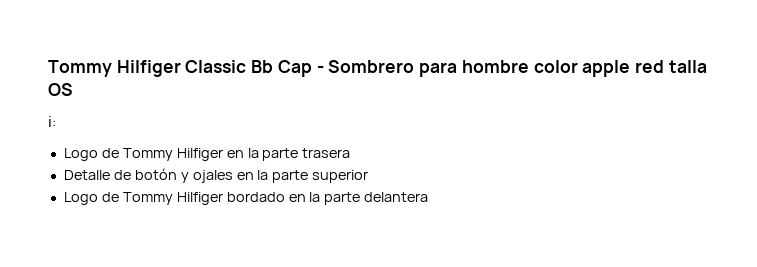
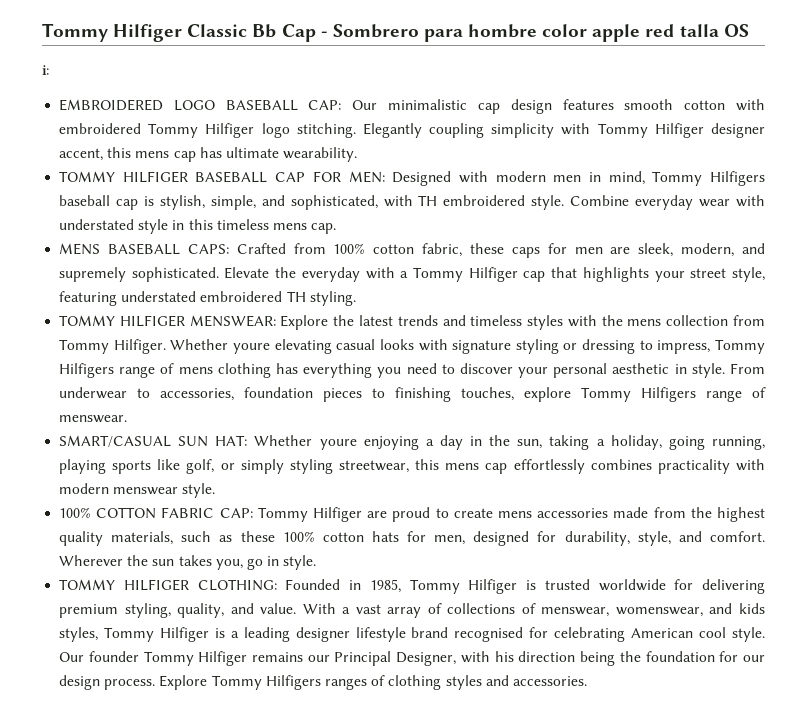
[63,148,351,161] [63,168,369,183] [63,192,429,205] Logo de Tommy Hilfiger en la parte trasera // Detalle de botón y ojales en la parte superior // Logo de Tommy Hilfiger bordado en la parte delantera -> [59,99,765,114] [59,123,765,138] [59,147,358,162] [59,171,765,186] [59,195,765,210] [59,219,337,234] [59,243,766,258] [59,267,765,282] [59,291,356,306] [59,315,765,330] [59,339,766,354] [59,363,765,378] [59,387,766,402] [59,415,128,423] [59,435,765,450] [59,459,766,474] [59,483,216,498] [59,507,766,522] [59,531,765,546] [59,555,317,570] [59,579,765,594] [59,603,766,618] [59,627,765,642] [59,651,766,666] [59,675,587,690] EMBROIDERED LOGO BASEBALL CAP: Our minimalistic cap design features smooth cotton with embroidered Tommy Hilfiger logo stitching. Elegantly coupling simplicity with Tommy Hilfiger designer accent, this mens cap has ultimate wearability. // TOMMY HILFIGER BASEBALL CAP FOR MEN: Designed with modern men in mind, Tommy Hilfigers baseball cap is stylish, simple, and sophisticated, with TH embroidered style. Combine everyday wear with understated style in this timeless mens cap. // MENS BASEBALL CAPS: Crafted from 100% cotton fabric, these caps for men are sleek, modern, and supremely sophisticated. Elevate the everyday with a Tommy Hilfiger cap that highlights your street style, featuring understated embroidered TH styling. // TOMMY HILFIGER MENSWEAR: Explore the latest trends and timeless styles with the mens collection from Tommy Hilfiger. Whether youre elevating casual looks with signature styling or dressing to impress, Tommy Hilfigers range of mens clothing has everything you need to discover your personal aesthetic in style. From underwear to accessories, foundation pieces to finishing touches, explore Tommy Hilfigers range of menswear. // SMART/CASUAL SUN HAT: Whether youre enjoying a day in the sun, taking a holiday, going running, playing sports like golf, or simply styling streetwear, this mens cap effortlessly combines practicality with modern menswear style. // 100% COTTON FABRIC CAP: Tommy Hilfiger are proud to create mens accessories made from the highest quality materials, such as these 100% cotton hats for men, designed for durability, style, and comfort. Wherever the sun takes you, go in style. // TOMMY HILFIGER CLOTHING: Founded in 1985, Tommy Hilfiger is trusted worldwide for delivering premium styling, quality, and value. With a vast array of collections of menswear, womenswear, and kids styles, Tommy Hilfiger is a leading designer lifestyle brand recognised for celebrating American cool style. Our founder Tommy Hilfiger remains our Principal Designer, with his direction being the foundation for our design process. Explore Tommy Hilfigers ranges of clothing styles and accessories.

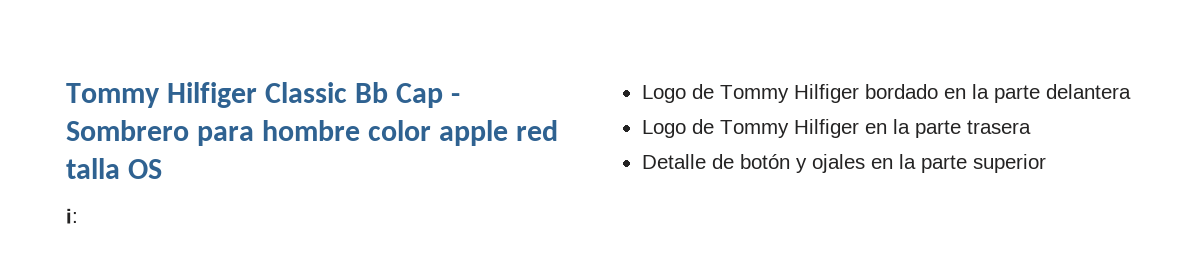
[59,99,765,114] [59,123,765,138] [59,147,358,162] [59,171,765,186] [59,195,765,210] [59,219,337,234] [59,243,766,258] [59,267,765,282] [59,291,356,306] [59,315,765,330] [59,339,766,354] [59,363,765,378] [59,387,766,402] [59,415,128,423] [59,435,765,450] [59,459,766,474] [59,483,216,498] [59,507,766,522] [59,531,765,546] [59,555,317,570] [59,579,765,594] [59,603,766,618] [59,627,765,642] [59,651,766,666] [59,675,587,690] EMBROIDERED LOGO BASEBALL CAP: Our minimalistic cap design features smooth cotton with embroidered Tommy Hilfiger logo stitching. Elegantly coupling simplicity with Tommy Hilfiger designer accent, this mens cap has ultimate wearability. // TOMMY HILFIGER BASEBALL CAP FOR MEN: Designed with modern men in mind, Tommy Hilfigers baseball cap is stylish, simple, and sophisticated, with TH embroidered style. Combine everyday wear with understated style in this timeless mens cap. // MENS BASEBALL CAPS: Crafted from 100% cotton fabric, these caps for men are sleek, modern, and supremely sophisticated. Elevate the everyday with a Tommy Hilfiger cap that highlights your street style, featuring understated embroidered TH styling. // TOMMY HILFIGER MENSWEAR: Explore the latest trends and timeless styles with the mens collection from Tommy Hilfiger. Whether youre elevating casual looks with signature styling or dressing to impress, Tommy Hilfigers range of mens clothing has everything you need to discover your personal aesthetic in style. From underwear to accessories, foundation pieces to finishing touches, explore Tommy Hilfigers range of menswear. // SMART/CASUAL SUN HAT: Whether youre enjoying a day in the sun, taking a holiday, going running, playing sports like golf, or simply styling streetwear, this mens cap effortlessly combines practicality with modern menswear style. // 100% COTTON FABRIC CAP: Tommy Hilfiger are proud to create mens accessories made from the highest quality materials, such as these 100% cotton hats for men, designed for durability, style, and comfort. Wherever the sun takes you, go in style. // TOMMY HILFIGER CLOTHING: Founded in 1985, Tommy Hilfiger is trusted worldwide for delivering premium styling, quality, and value. With a vast array of collections of menswear, womenswear, and kids styles, Tommy Hilfiger is a leading designer lifestyle brand recognised for celebrating American cool style. Our founder Tommy Hilfiger remains our Principal Designer, with his direction being the foundation for our design process. Explore Tommy Hilfigers ranges of clothing styles and accessories. -> [641,84,1131,103] [641,119,1031,138] [641,154,1046,173] Logo de Tommy Hilfiger bordado en la parte delantera // Logo de Tommy Hilfiger en la parte trasera // Detalle de botón y ojales en la parte superior

